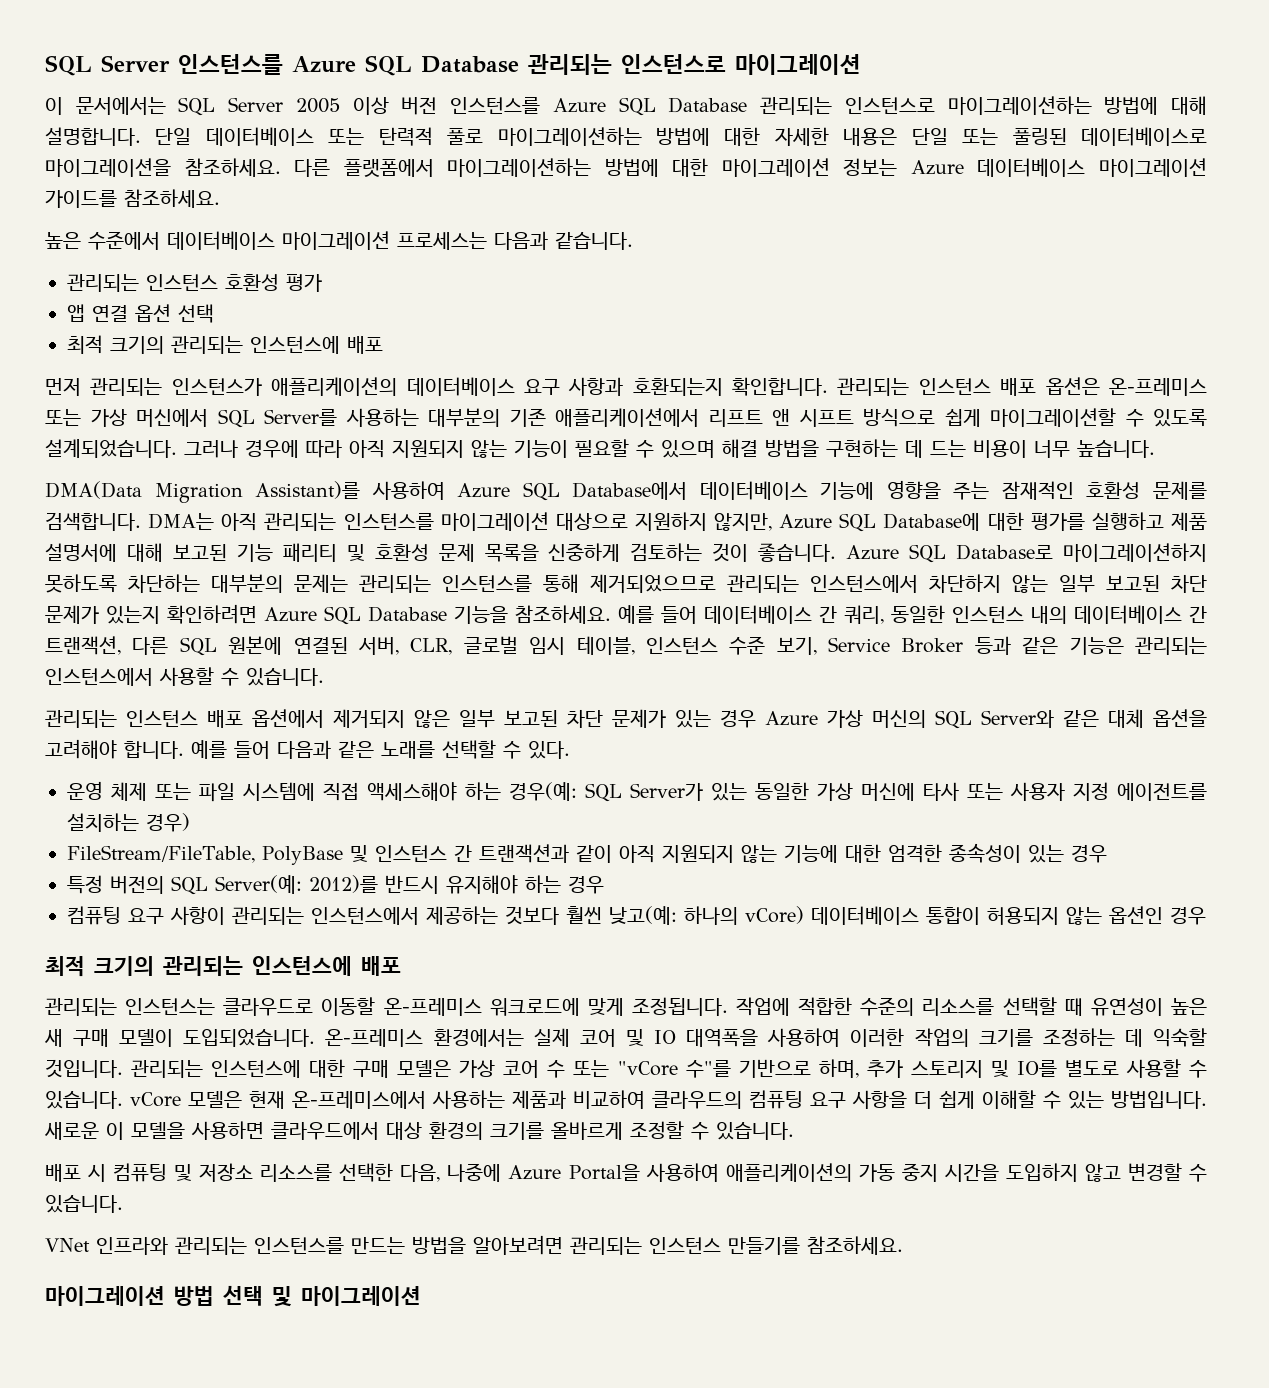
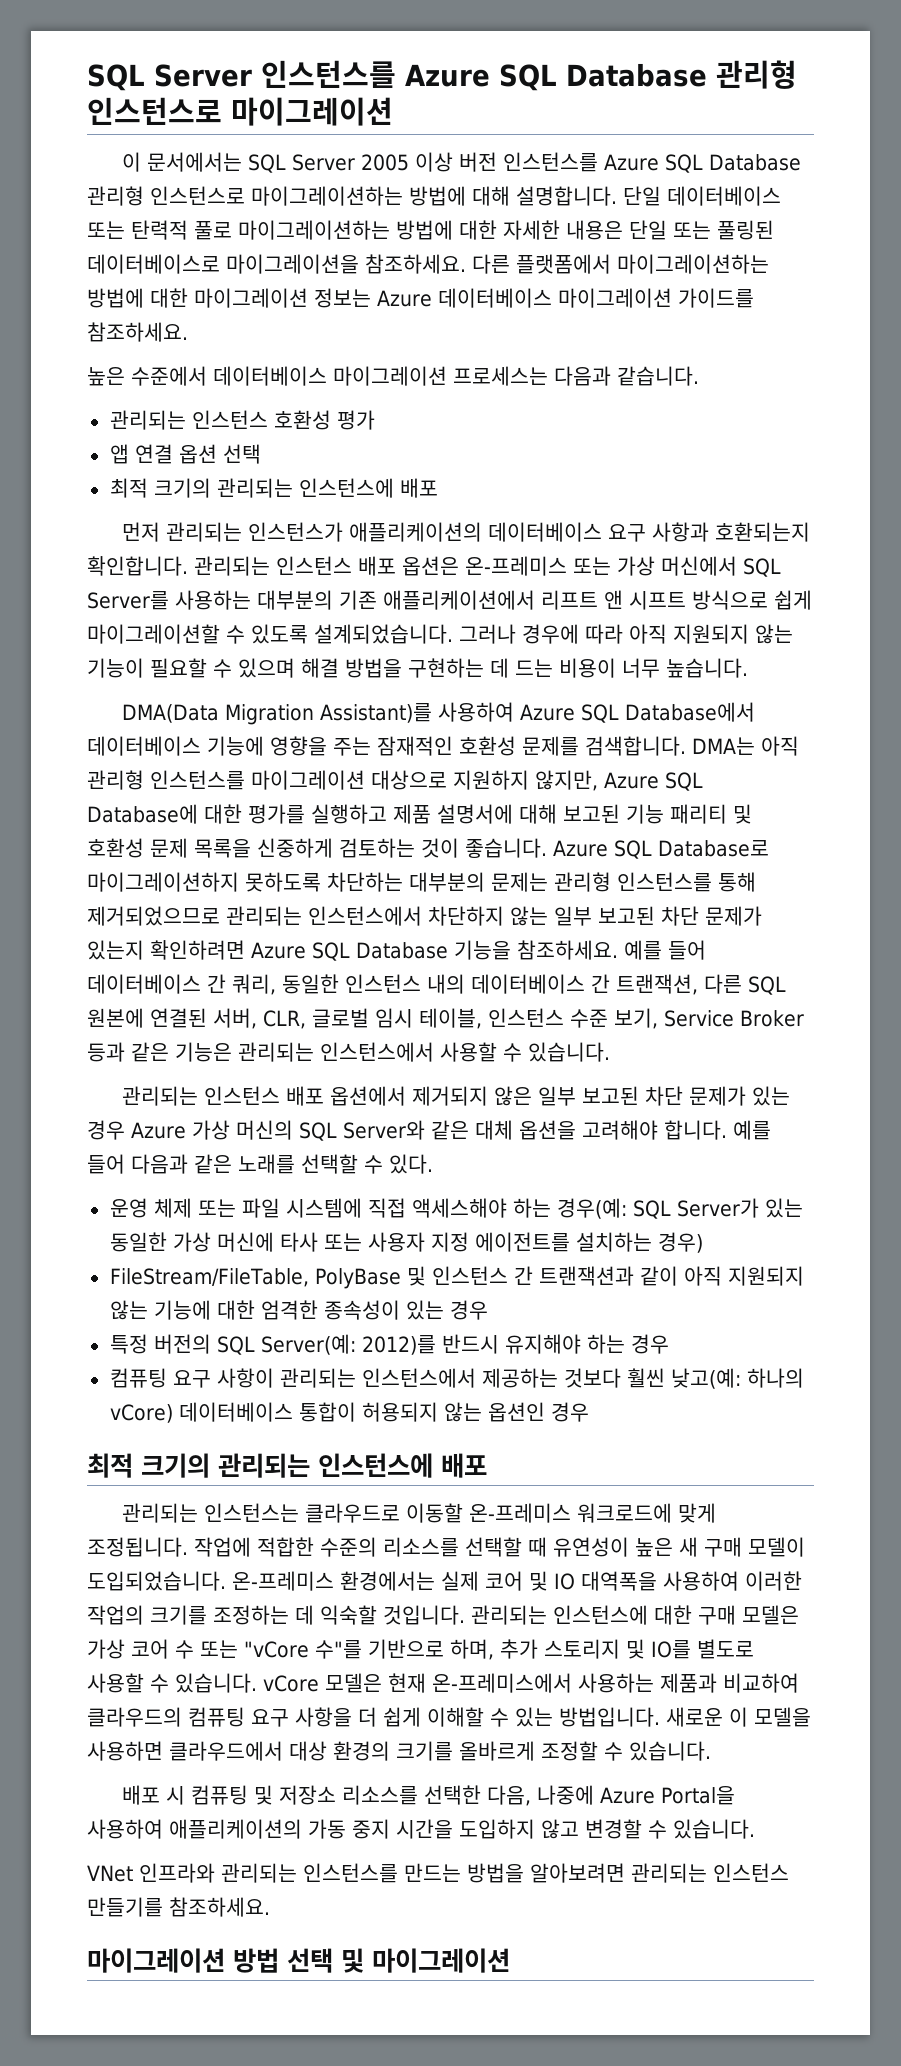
[528,54,612,75] 관리되는 -> [716,60,797,89] 관리형
[760,97,833,115] 관리되는 -> [87,186,144,206] 관리형
[264,513,337,531] 관리되는 -> [87,770,144,790] 관리형
[359,575,431,593] 관리되는 -> [554,872,611,892] 관리형

